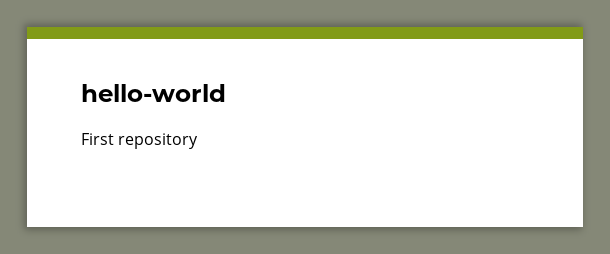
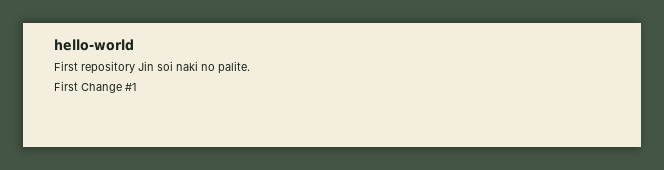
(199, 141) none -> [138,61,250,74] [54,81,136,93] Jin soi naki no palite. // First Change #1

